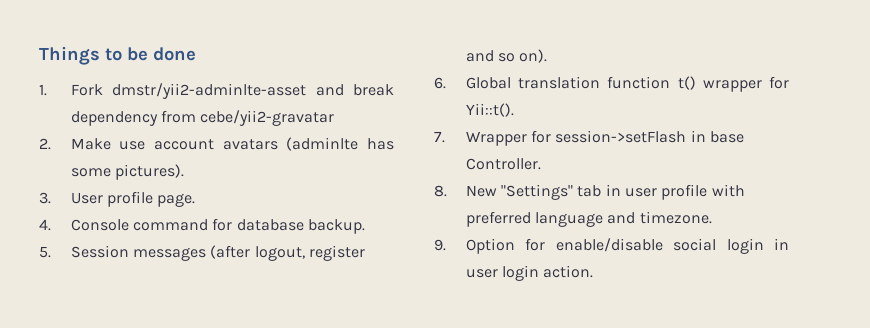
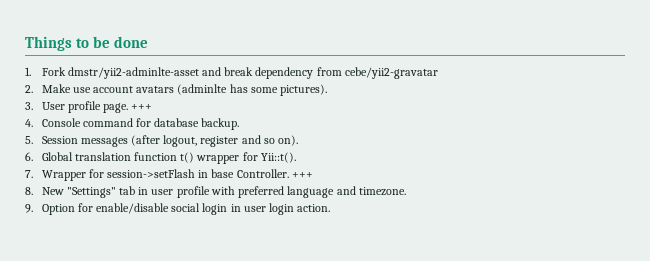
(196, 200) none -> [131,104,153,110] +++
(541, 164) none -> [291,172,313,178] +++

